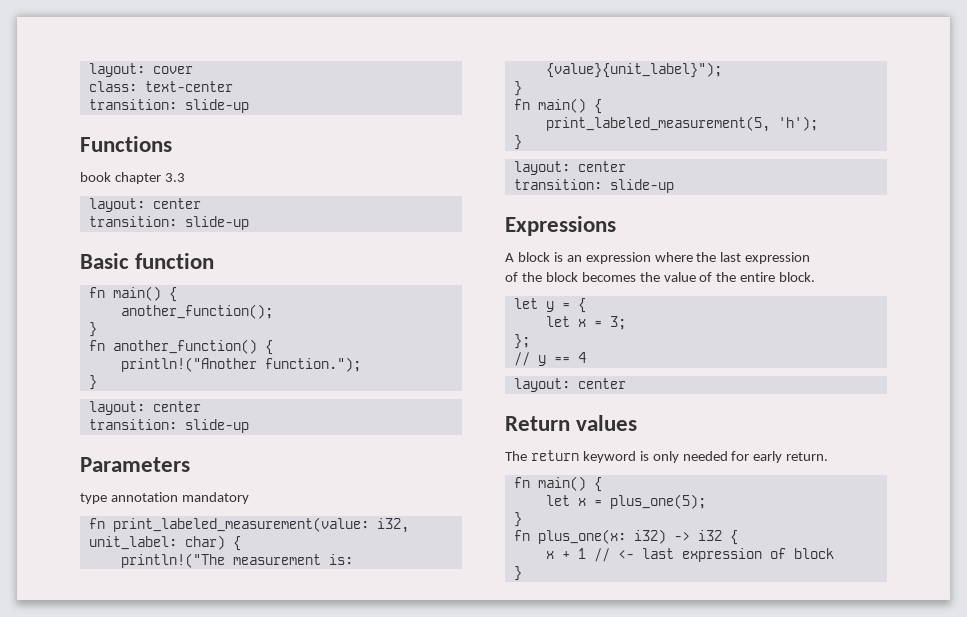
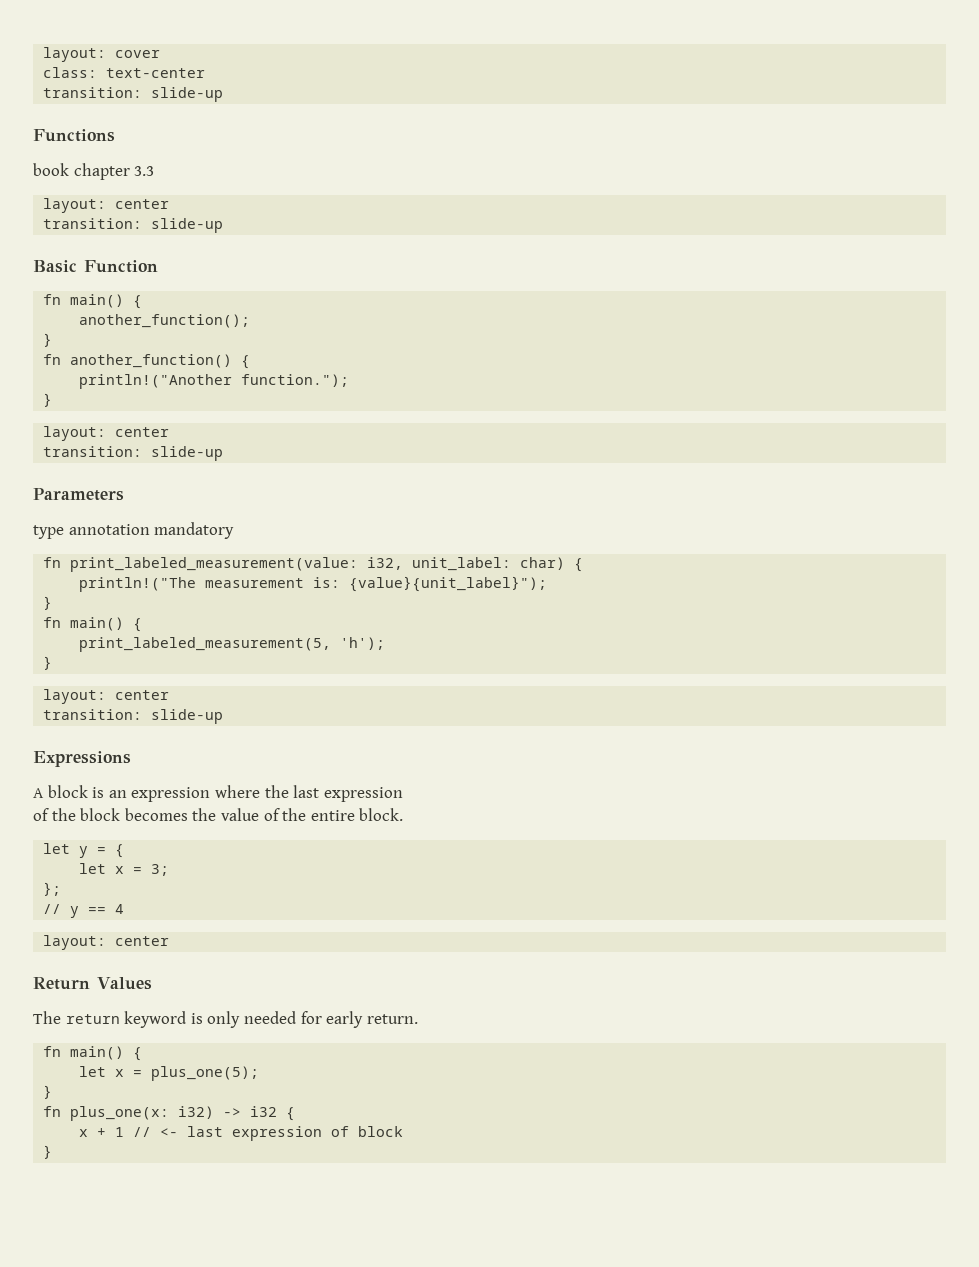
[135,253,215,269] function -> [84,260,158,273] Function
[576,415,638,431] values -> [97,977,152,990] Values

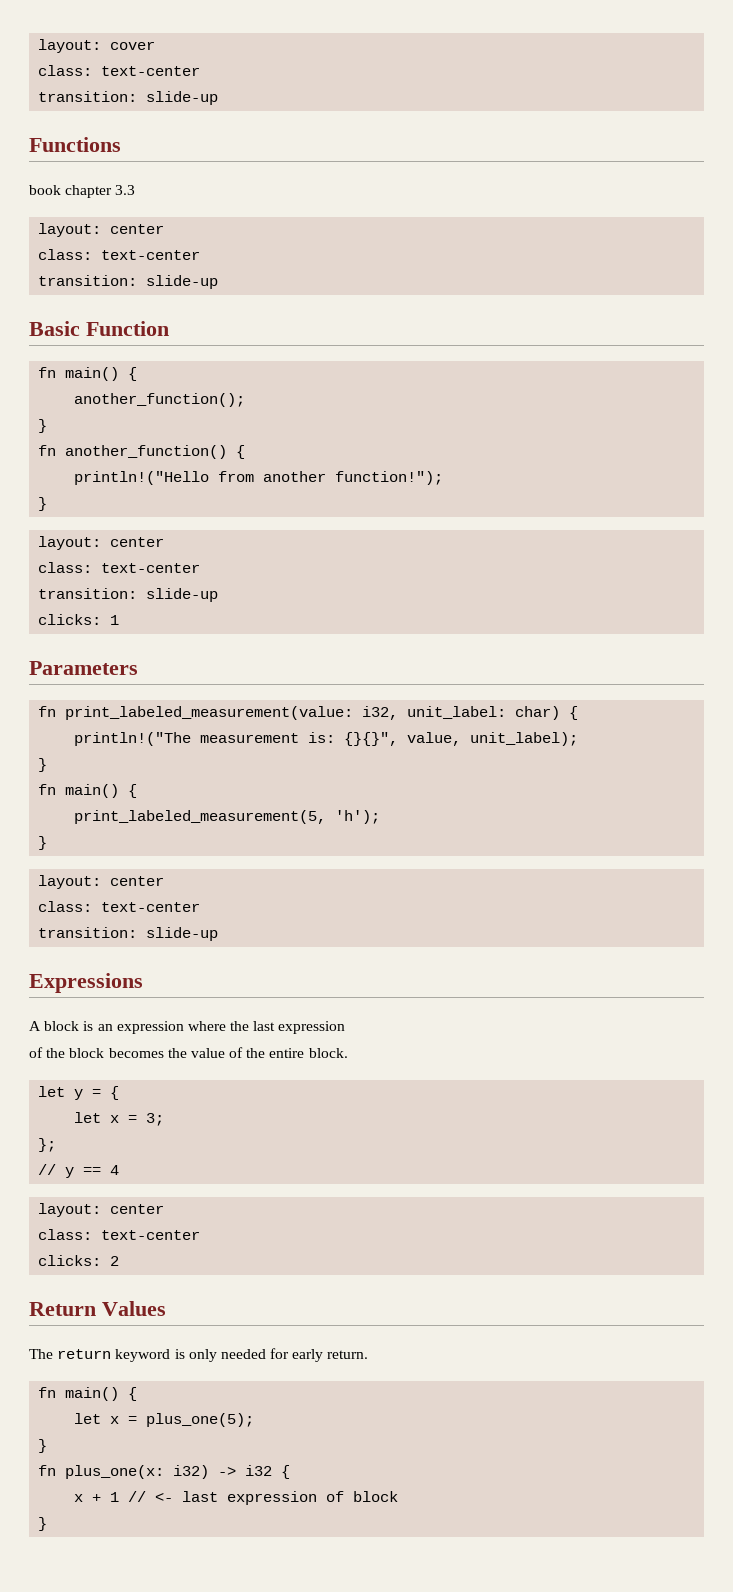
(170, 204) none -> [38,249,201,260] // class: text-center
[79,374,350,389] [43,393,53,407] [43,426,170,441] [43,446,224,461] println!("Another function."); // } // layout: center // transition: slide-up -> [74,471,444,485] [38,497,48,511] [38,536,165,550] [38,562,201,573] [38,588,219,602] [38,614,120,625] println!("Hello from another function!"); // } // layout: center // class: text-center // transition: slide-up // clicks: 1
[33,522,235,539] // type annotation mandatory -> (138, 668) none
[349,576,548,592] {value}{unit_label}"); -> [344,732,579,746] {}{}", value, unit_label);
(170, 695) none -> [38,901,201,912] // class: text-center
(170, 941) none -> [38,1229,201,1240] [38,1255,120,1266] // class: text-center // clicks: 2

